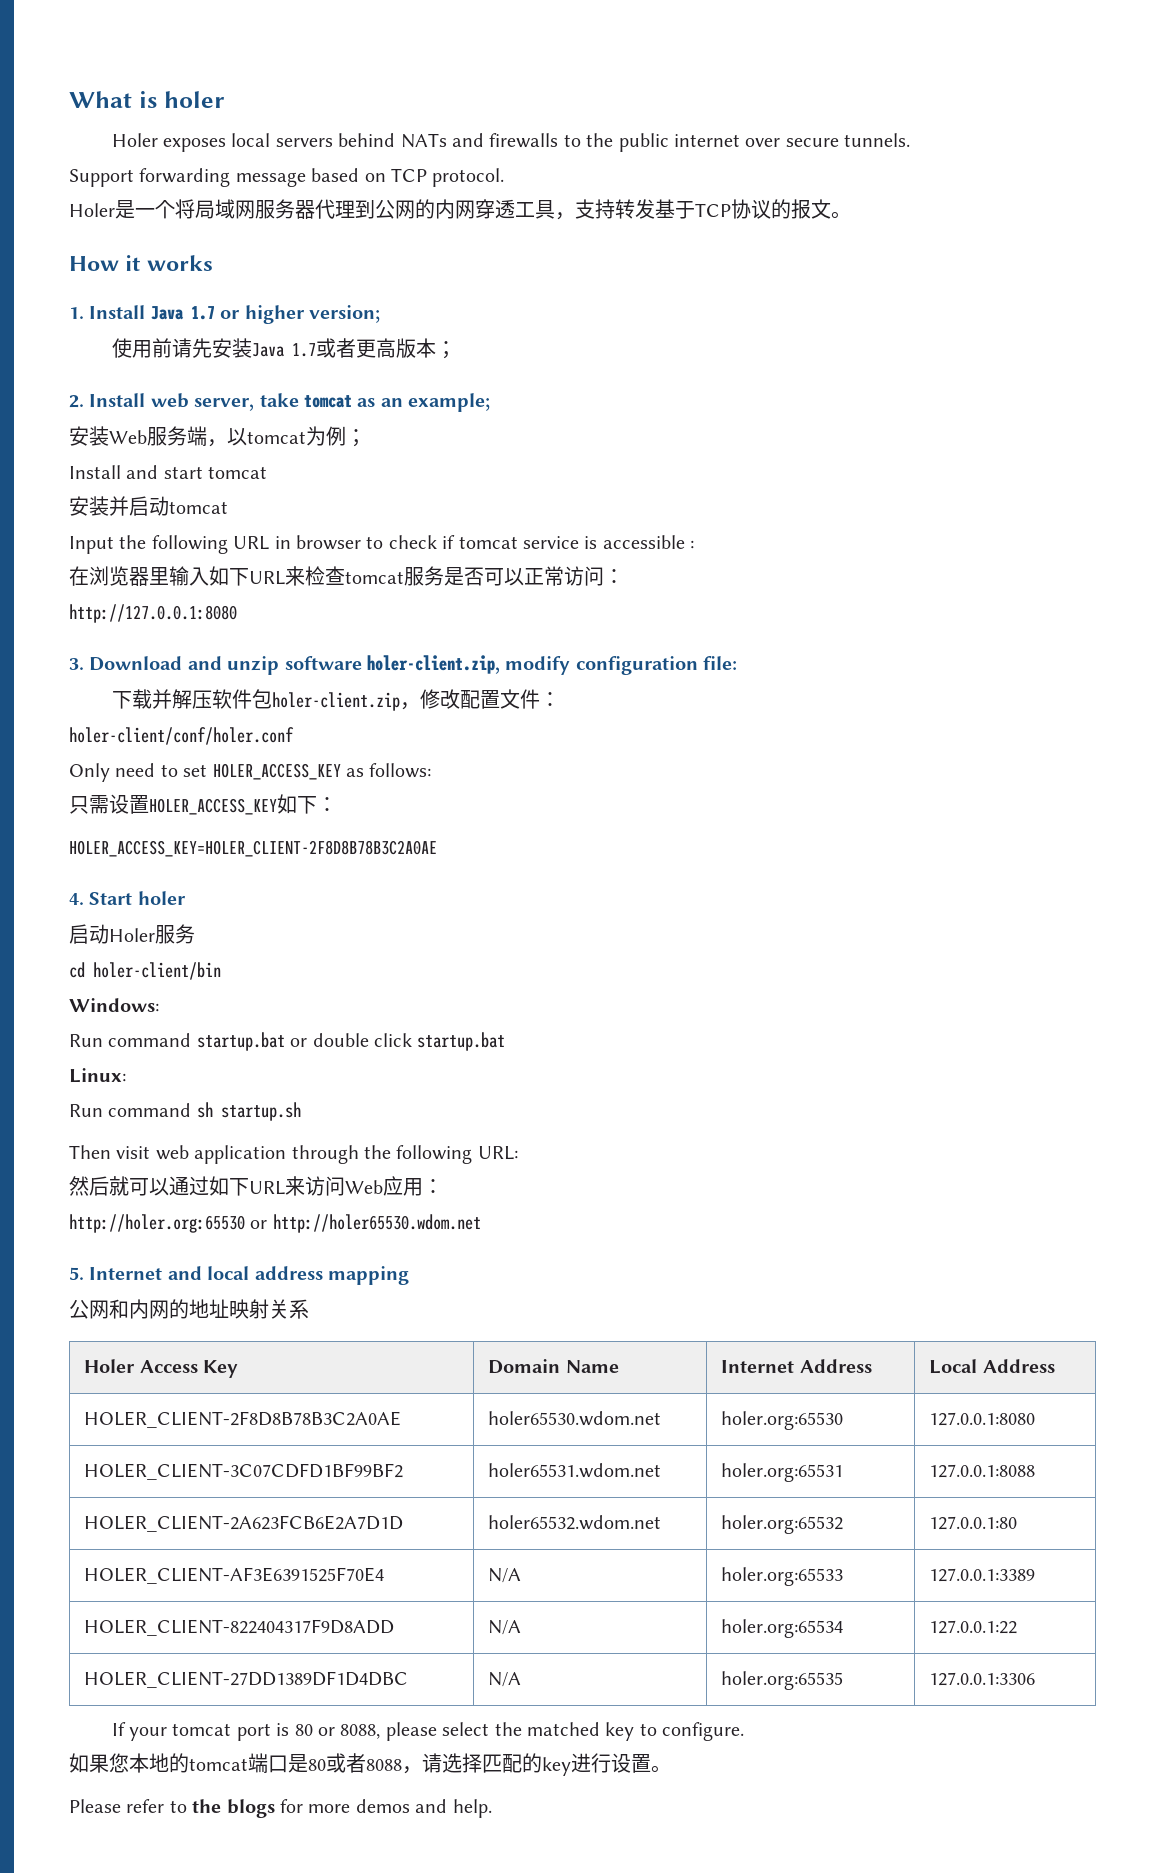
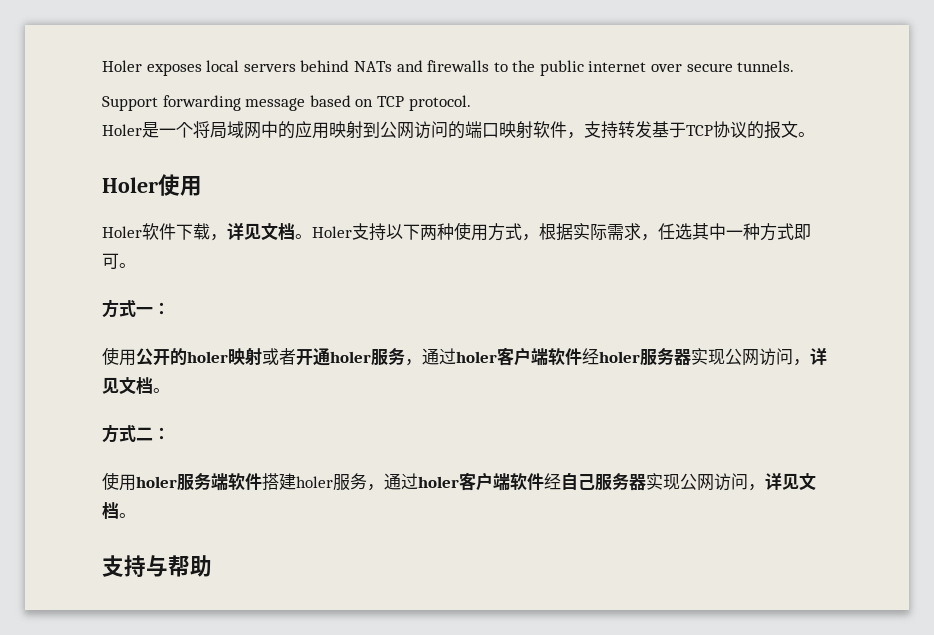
[69,91,225,108] What is holer // -> (102, 66) none
[255,199,555,219] 服务器代理到公网的内网穿透工具 -> [261,121,567,139] 中的应用映射到公网访问的端口映射软件
[69,255,213,271] [69,305,380,324] [111,338,456,359] [69,393,491,412] [69,426,366,447] [69,465,268,479] [69,496,228,516] [69,535,695,554] [69,566,624,586] [69,604,237,623] [69,655,738,675] [111,689,560,711] [69,727,294,745] [69,763,432,782] [69,794,337,815] [69,840,437,857] [69,891,186,905] [69,924,195,944] [69,962,221,980] [69,998,159,1012] [69,1032,506,1051] [69,1068,126,1083] [69,1102,301,1121] [69,1145,518,1164] [69,1176,443,1196] [69,1214,481,1233] [69,1266,409,1285] [69,1299,309,1319] [84,1359,239,1378] [488,1359,619,1374] [721,1359,872,1373] [929,1359,1055,1374] [84,1411,402,1428] [488,1411,662,1426] [721,1411,844,1430] [929,1412,1036,1426] [84,1463,404,1480] [488,1463,662,1478] [721,1463,844,1482] [929,1464,1036,1478] [84,1515,404,1532] [488,1515,662,1530] [721,1515,844,1534] [929,1516,1018,1530] [84,1567,385,1584] [488,1568,522,1583] [721,1567,844,1586] [929,1568,1036,1582] [84,1619,395,1636] [488,1620,522,1635] [721,1619,844,1638] [929,1620,1018,1634] [84,1671,409,1688] [488,1672,522,1687] [721,1671,844,1690] [929,1672,1036,1686] [111,1722,745,1741] [69,1753,671,1776] [69,1799,492,1818] How it works // 1. Install Java 1.7 or higher version; // 使用前请先安装Java 1.7或者更高版本； // 2. Install web server, take tomcat as an example; // 安装Web服务端，以tomcat为例； // Install and start tomcat // 安装并启动tomcat // Input the following URL in browser to check if tomcat service is accessible : // 在浏览器里输入如下URL来检查tomcat服务是否可以正常访问： // http://127.0.0.1:8080 // 3. Download and unzip software holer-client.zip, modify configuration file: // 下载并解压软件包holer-client.zip，修改配置文件： // holer-client/conf/holer.conf // Only need to set HOLER_ACCESS_KEY as follows: // 只需设置HOLER_ACCESS_KEY如下： // HOLER_ACCESS_KEY=HOLER_CLIENT-2F8D8B78B3C2A0AE // 4. Start holer // 启动Holer服务 // cd holer-client/bin // Windows: // Run command startup.bat or double click startup.bat // Linux: // Run command sh startup.sh // Then visit web application through the following URL: // 然后就可以通过如下URL来访问Web应用： // http://holer.org:65530 or http://holer65530.wdom.net // 5. Internet and local address mapping // 公网和内网的地址映射关系 // Holer Access Key | Domain Name | Internet Address | Local Address // HOLER_CLIENT-2F8D8B78B3C2A0AE | holer65530.wdom.net | holer.org:65530 | 127.0.0.1:8080 // HOLER_CLIENT-3C07CDFD1BF99BF2 | holer65531.wdom.net | holer.org:65531 | 127.0.0.1:8088 // HOLER_CLIENT-2A623FCB6E2A7D1D | holer65532.wdom.net | holer.org:65532 | 127.0.0.1:80 // HOLER_CLIENT-AF3E6391525F70E4 | N/A | holer.org:65533 | 127.0.0.1:3389 // HOLER_CLIENT-822404317F9D8ADD | N/A | holer.org:65534 | 127.0.0.1:22 // HOLER_CLIENT-27DD1389DF1D4DBC | N/A | holer.org:65535 | 127.0.0.1:3306 // If your tomcat port is 80 or 8088, please select the matched key to configure. // 如果您本地的tomcat端口是80或者8088，请选择匹配的key进行设置。 // Please refer to the blogs for more demos and help. -> [102,174,202,196] [102,222,811,241] [102,253,136,269] [102,299,170,318] [102,347,827,366] [102,377,170,395] [102,424,170,443] [102,472,816,491] [102,502,136,519] [102,555,212,577] Holer使用 // Holer软件下载，详见文档。Holer支持以下两种使用方式，根据实际需求，任选其中一种方式即可。 // 方式一： // 使用公开的holer映射或者开通holer服务，通过holer客户端软件经holer服务器实现公网访问，详见文档。 // 方式二： // 使用holer服务端软件搭建holer服务，通过holer客户端软件经自己服务器实现公网访问，详见文档。 // 支持与帮助

